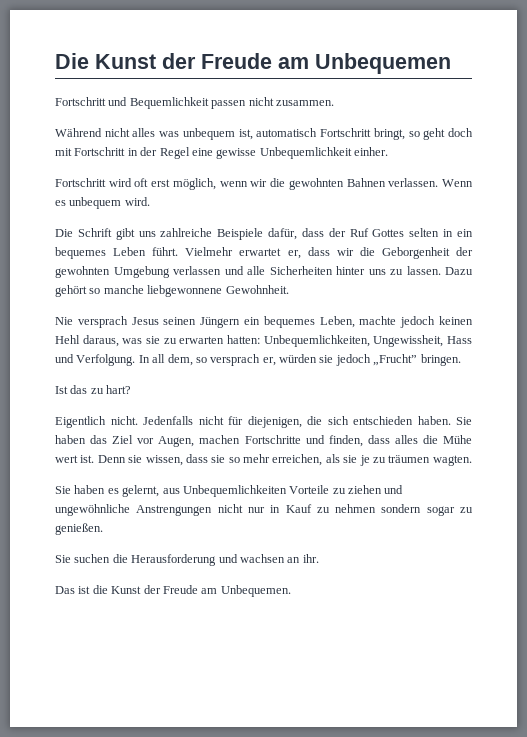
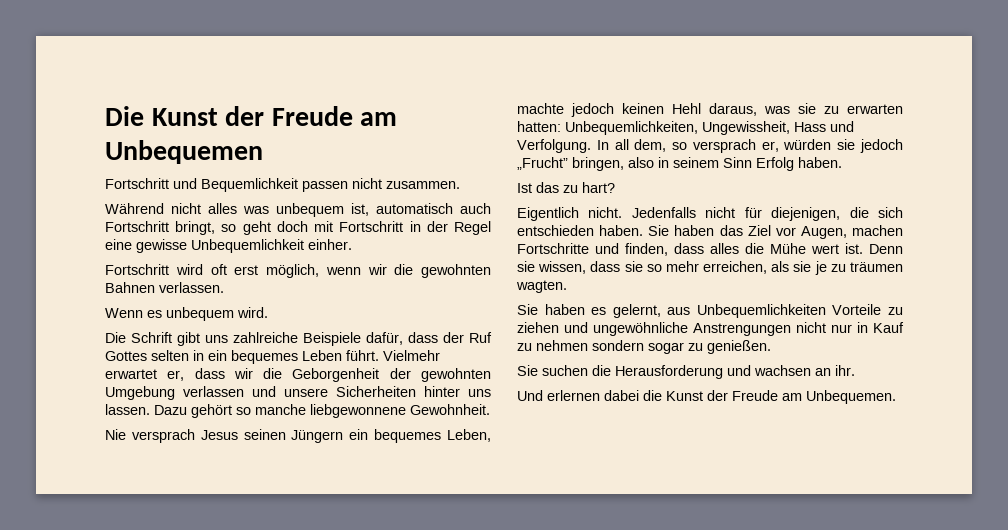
(318, 132) none -> [460,203,491,214] auch
(439, 182) none -> (224, 287) //
[247,266,265,275] alle -> [284,388,328,397] unsere
[390,269,403,275] zu -> (491, 393) none
[420,354,461,366] bringen. -> [572,157,842,171] bringen, also in seinem Sinn Erfolg haben.
[55,586,91,594] Das ist -> [517,390,639,401] Und erlernen dabei

